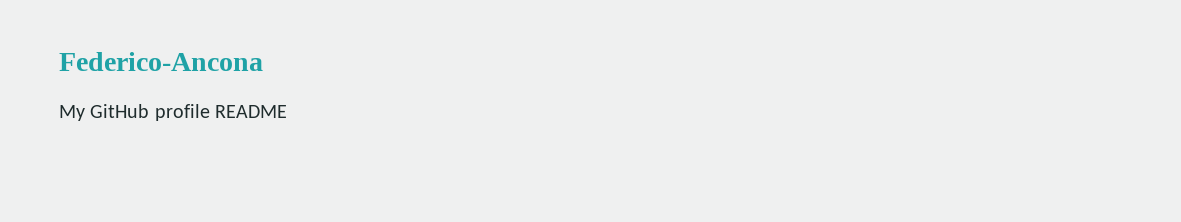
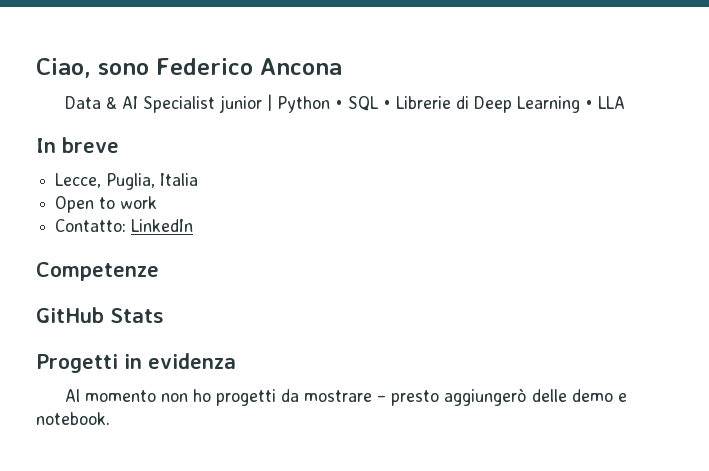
[59,52,263,71] [59,104,288,121] Federico-Ancona // My GitHub profile README -> [36,58,342,78] [64,94,625,113] [36,137,119,153] [55,173,199,190] [55,196,158,213] [55,219,194,232] [36,262,159,281] [36,307,164,323] [36,353,236,373] [64,389,627,406] [36,412,110,425] Ciao, sono Federico Ancona // Data & AI Specialist junior | Python • SQL • Librerie di Deep Learning • LLA // In breve // Lecce, Puglia, Italia // Open to work // Contatto: LinkedIn // Competenze // GitHub Stats // Progetti in evidenza // Al momento non ho progetti da mostrare – presto aggiungerò delle demo e notebook.

